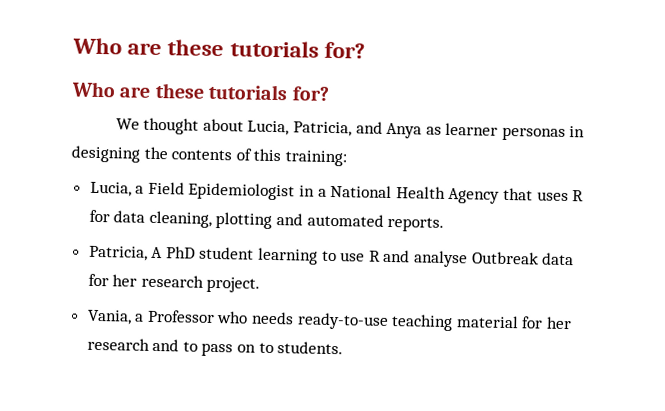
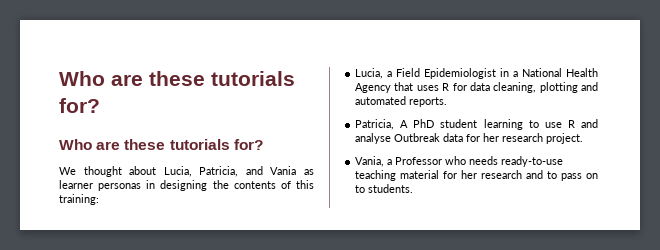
[386,122,423,139] Anya -> [270,166,297,175] Vania

